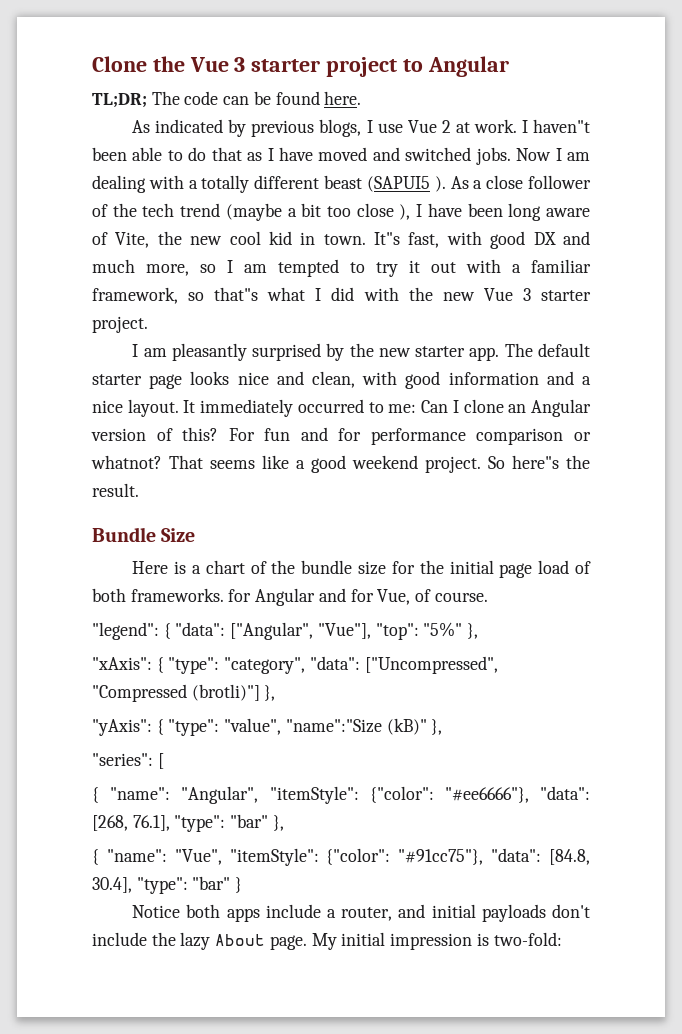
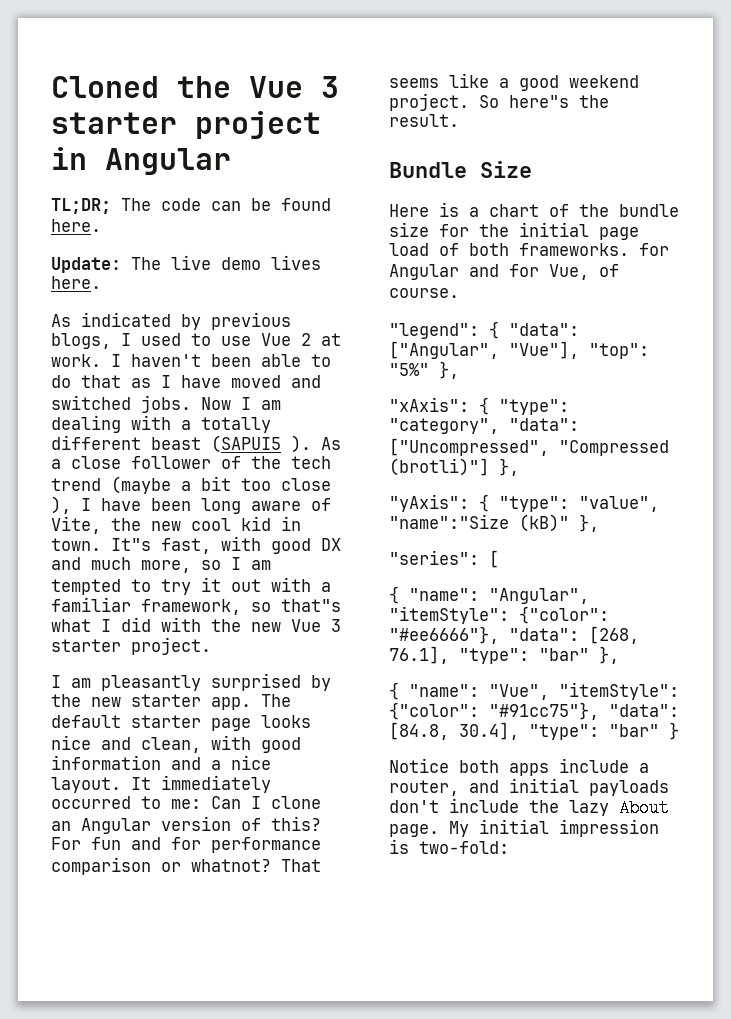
[92,56,147,72] Clone -> [51,76,159,98] Cloned
[402,59,423,72] to -> [51,147,87,170] in
(362, 98) none -> [51,255,321,273] [51,276,101,289] // Update: The live demo lives here.
(373, 126) none -> [141,333,211,346] used to
[532,119,590,133] haven"t -> [131,354,201,367] haven't

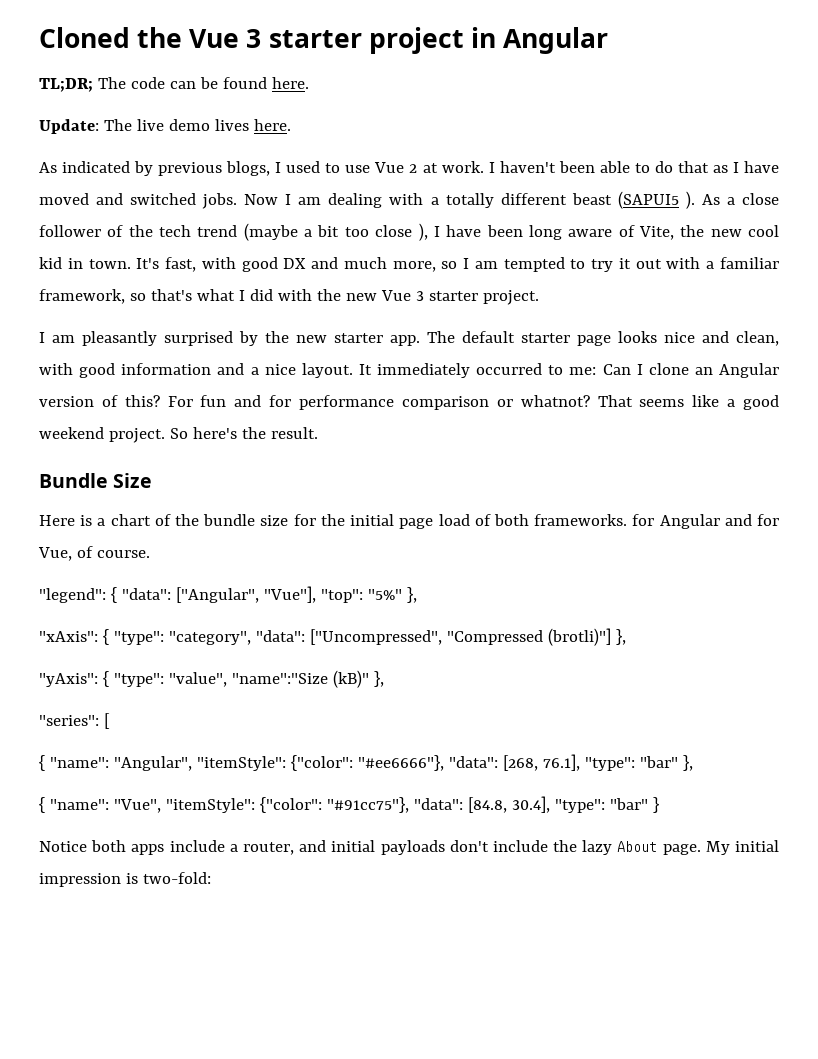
[111,538,151,551] It"s -> [136,258,160,269] It's
[281,599,341,612] that"s -> [150,289,192,301] that's
[509,95,569,108] here"s -> [192,427,237,439] here's

